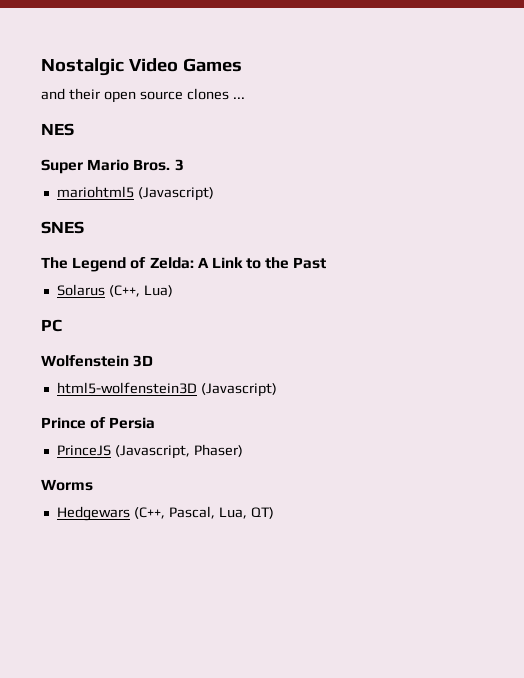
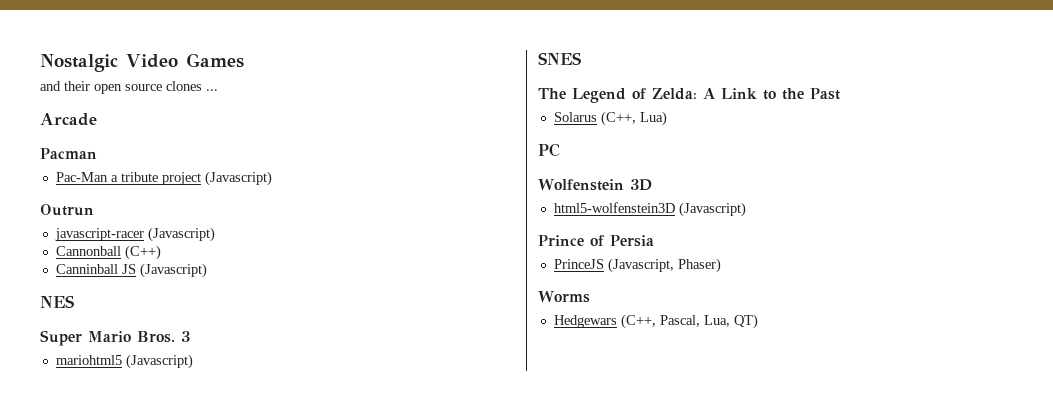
(245, 98) none -> [40,113,97,126] [40,148,97,159] [55,171,272,186] [40,204,94,216] [54,227,215,242] [55,245,161,260] [55,263,207,278] // Arcade // Pacman // Pac-Man a tribute project (Javascript) // Outrun // javascript-racer (Javascript) // Cannonball (C++) // Canninball JS (Javascript)

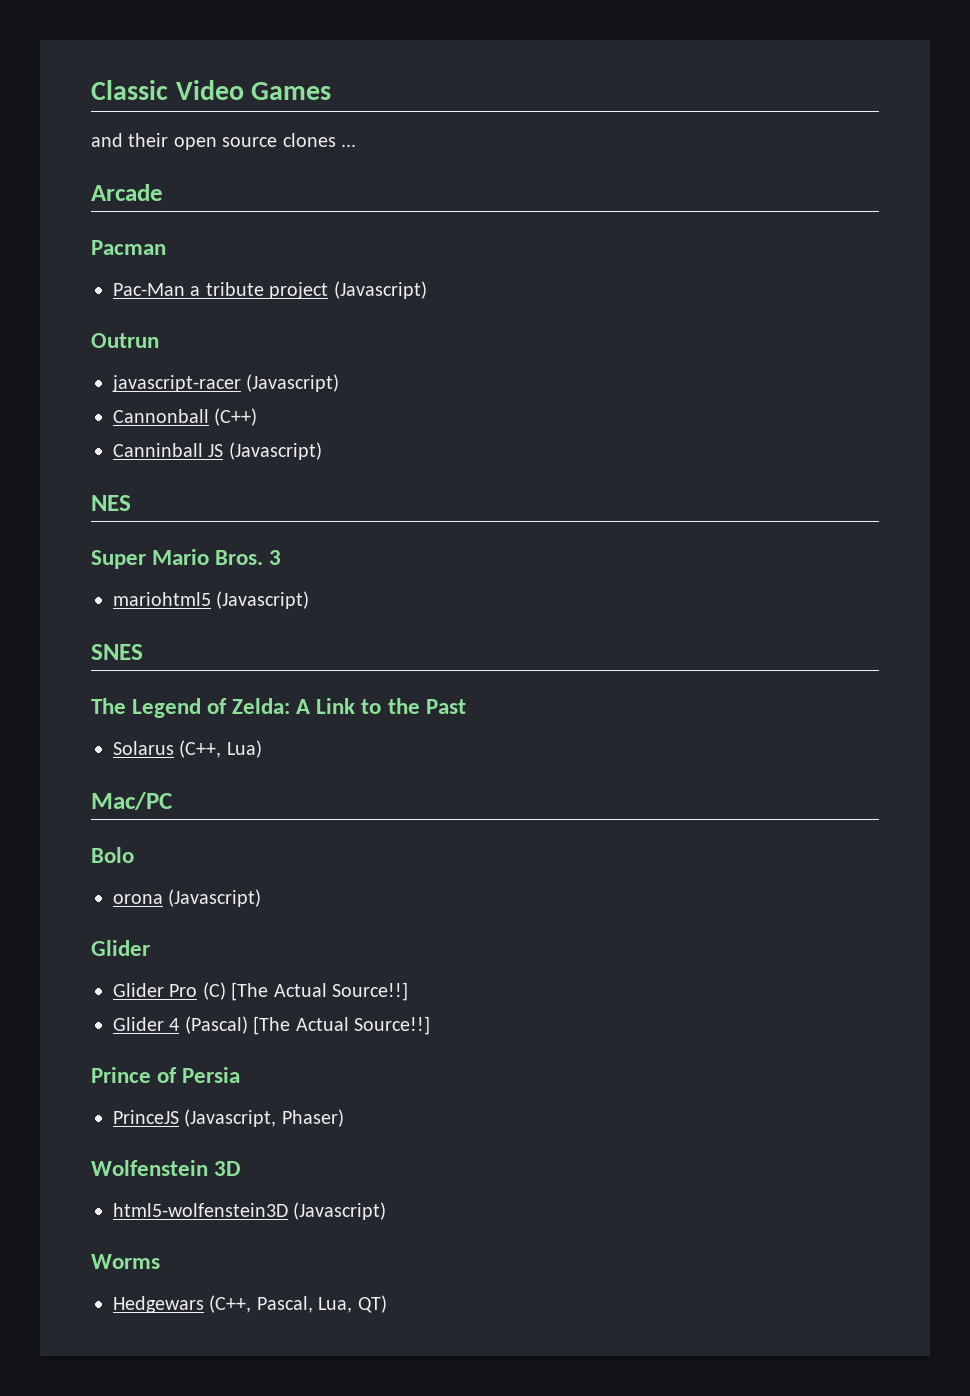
[40,54,118,72] Nostalgic -> [91,80,168,100] Classic
[538,143,560,157] [538,179,652,191] [553,202,746,217] PC // Wolfenstein 3D // html5-wolfenstein3D (Javascript) -> [91,792,172,810] [91,847,134,863] [113,889,262,907] [91,940,150,956] [113,982,408,1001] [113,1016,430,1035] Mac/PC // Bolo // orona (Javascript) // Glider // Glider Pro (C) [The Actual Source!!] // Glider 4 (Pascal) [The Actual Source!!]
(721, 265) none -> [91,1160,242,1176] [113,1202,387,1220] // Wolfenstein 3D // html5-wolfenstein3D (Javascript)

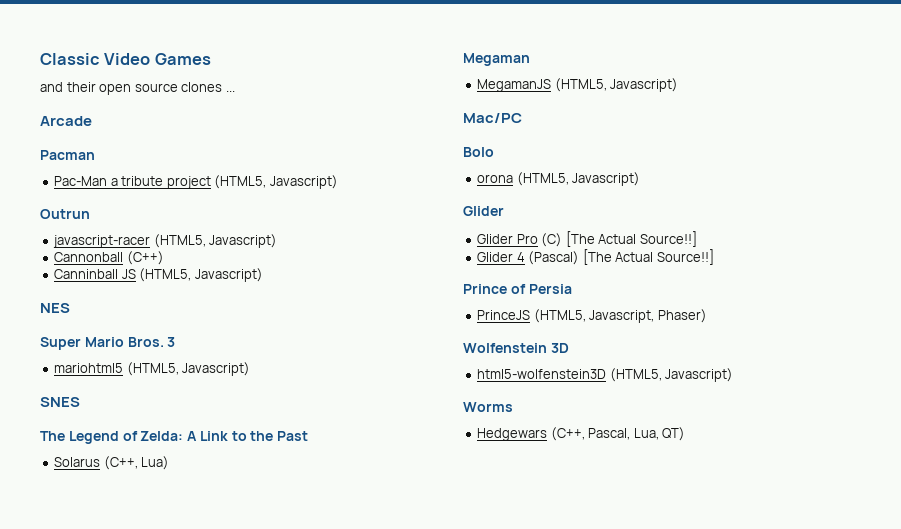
[333,281,427,299] (Javascript) -> [214,175,338,189] (HTML5, Javascript)
[246,374,340,392] (Javascript) -> [153,234,278,248] (HTML5, Javascript)
[228,442,322,460] (Javascript) -> [139,268,263,282] (HTML5, Javascript)
[216,591,310,609] (Javascript) -> [126,362,251,376] (HTML5, Javascript)
(262, 749) none -> [463,53,530,66] [477,78,679,92] // Megaman // MegamanJS (HTML5, Javascript)
[168,889,262,907] (Javascript) -> [516,172,641,186] (HTML5, Javascript)
[184,1109,277,1127] (Javascript, -> [533,309,655,323] (HTML5, Javascript,
[293,1202,387,1220] (Javascript) -> [609,368,734,382] (HTML5, Javascript)

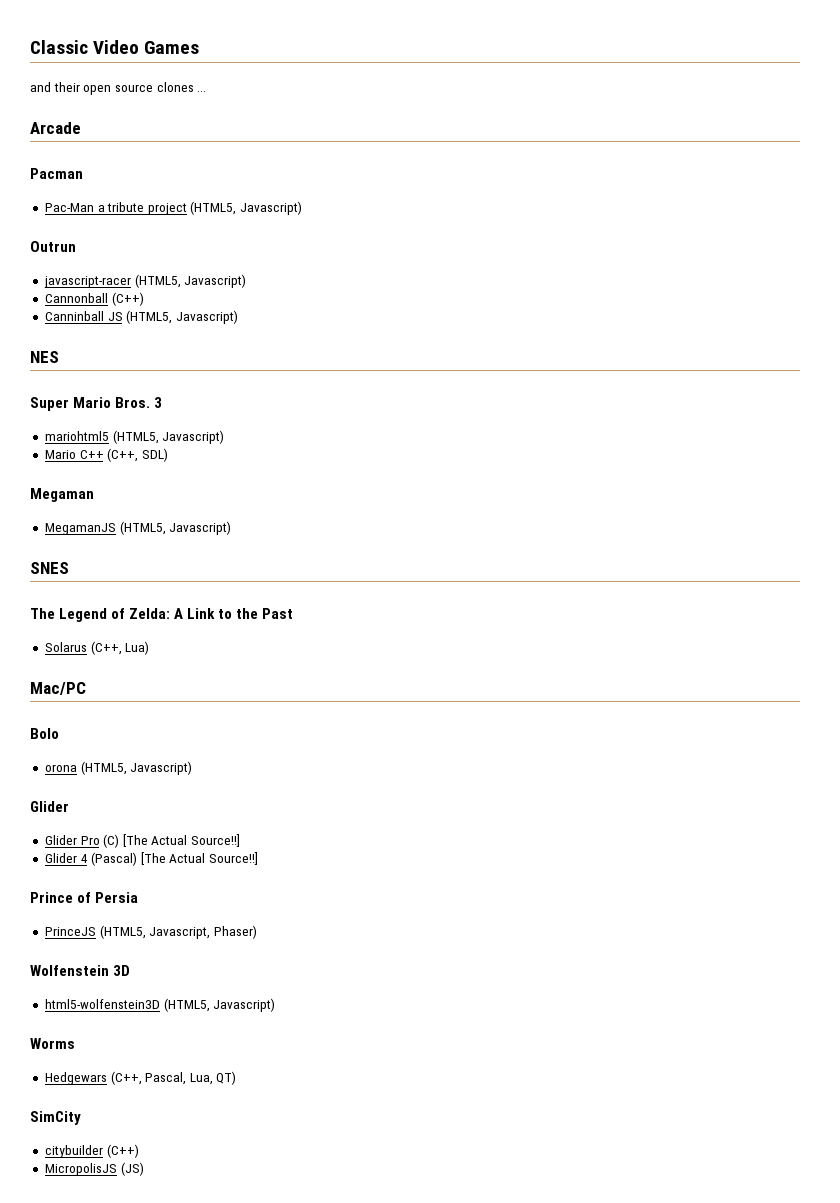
(251, 369) none -> [44,448,168,462] [30,488,94,502] [44,521,232,535] // Mario C++ (C++, SDL) // Megaman // MegamanJS (HTML5, Javascript)
[463,53,530,66] [477,78,679,92] // Megaman // MegamanJS (HTML5, Javascript) -> (150, 648) none
(686, 434) none -> [30,1111,81,1125] [44,1144,139,1158] [44,1162,144,1176] // SimCity // citybuilder (C++) // MicropolisJS (JS)

